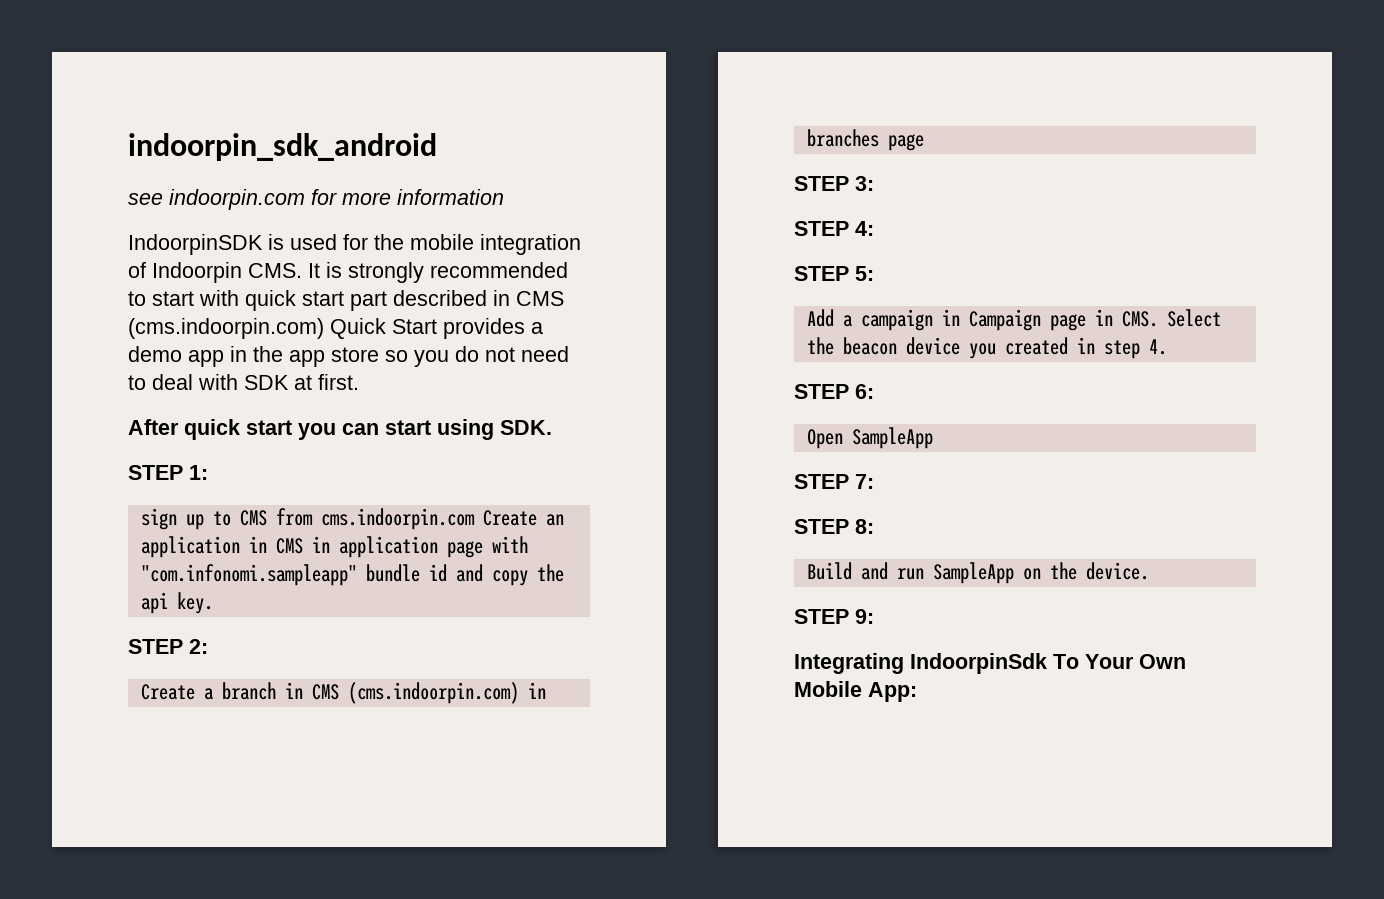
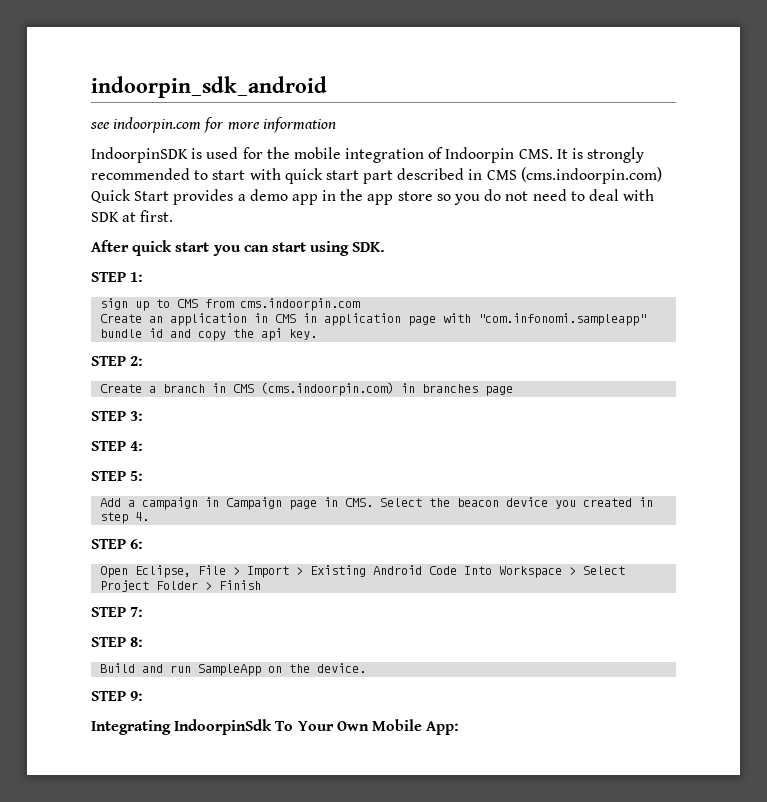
(475, 519) none -> (361, 304) //
[851,427,933,449] SampleApp -> [135,565,626,578] [100,580,262,592] Eclipse, File > Import > Existing Android Code Into Workspace > Select Project Folder > Finish

